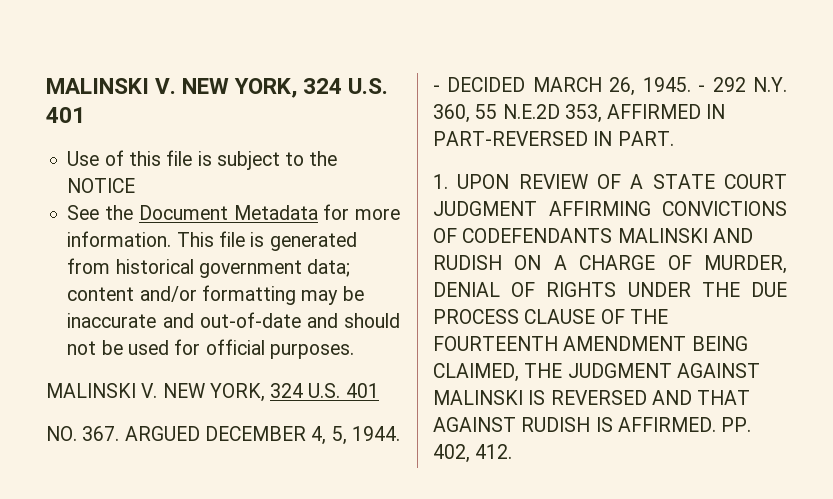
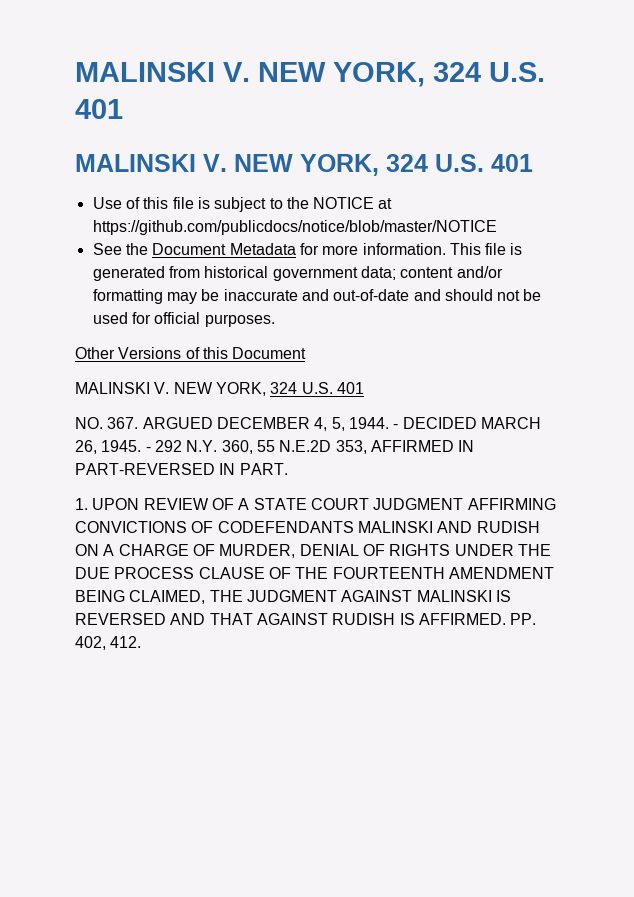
[46,78,389,98] [46,107,85,123] MALINSKI V. NEW YORK, 324 U.S. 401 -> [75,62,545,87] [75,99,123,119] [75,154,533,176] MALINSKI V. NEW YORK, 324 U.S. 401 // MALINSKI V. NEW YORK, 324 U.S. 401
(136, 185) none -> [378,198,393,209] [92,220,497,235] at https://github.com/publicdocs/notice/blob/master/NOTICE
(354, 351) none -> [75,347,307,359] // Other Versions of this Document

